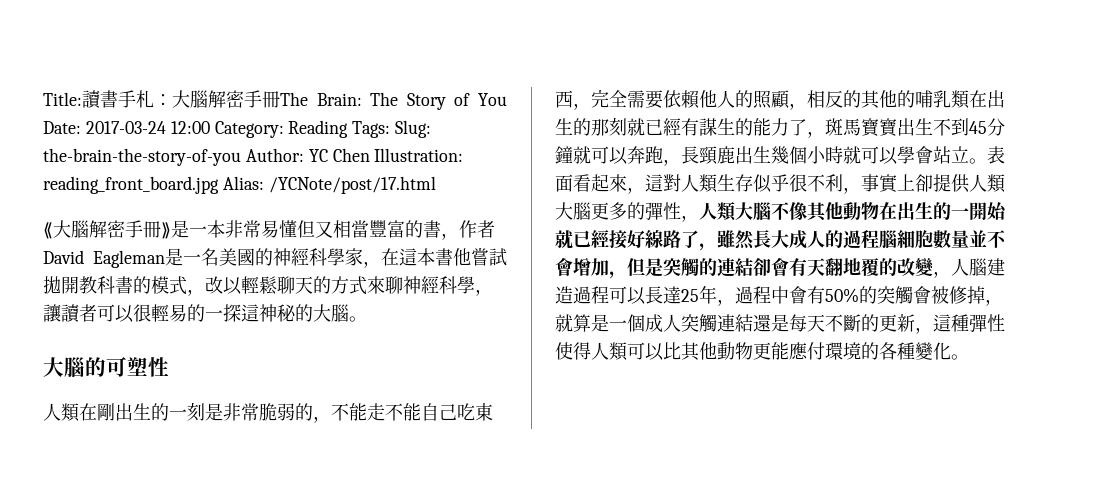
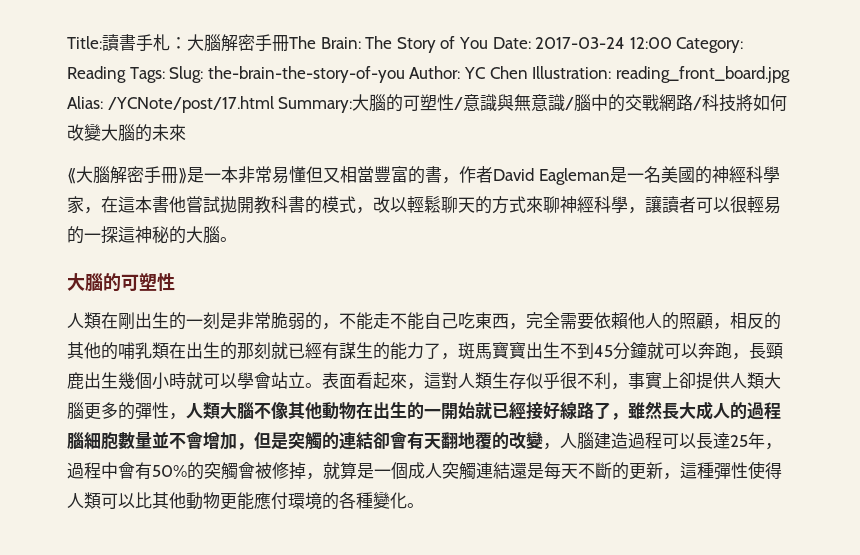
(436, 185) none -> [278,94,788,113] [67,123,186,142] Summary:大腦的可塑性/意識與無意識/腦中的交戰網路/科技將如何改變大腦的未來

